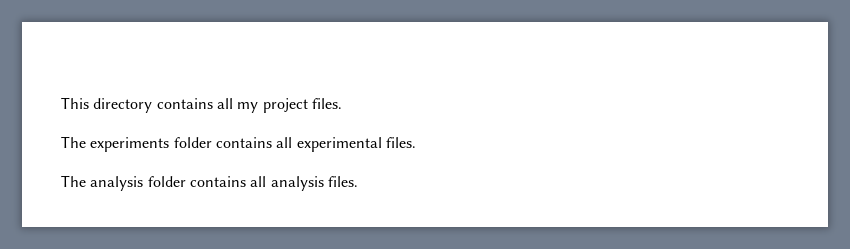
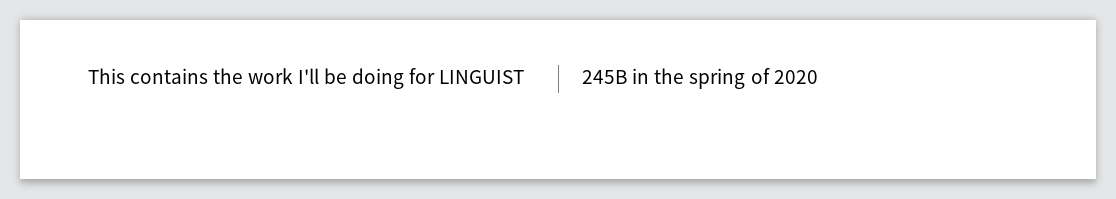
[93,98,342,113] [61,136,416,152] [61,175,358,191] directory contains all my project files. // The experiments folder contains all experimental files. // The analysis folder contains all analysis files. -> [130,68,818,89] contains the work I'll be doing for LINGUIST 245B in the spring of 2020

